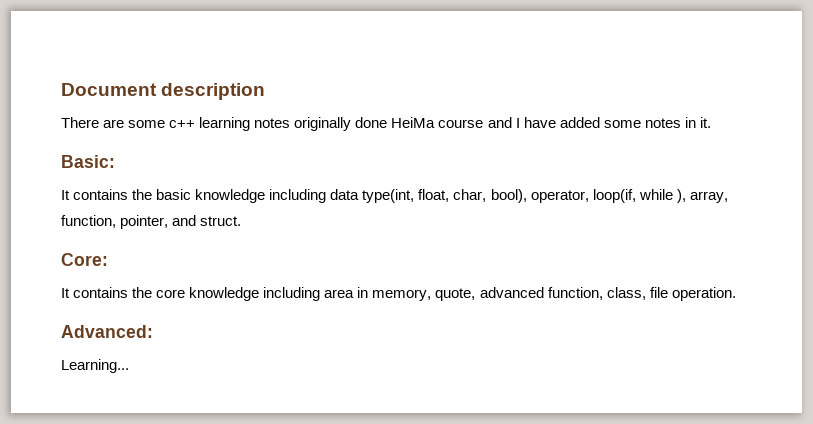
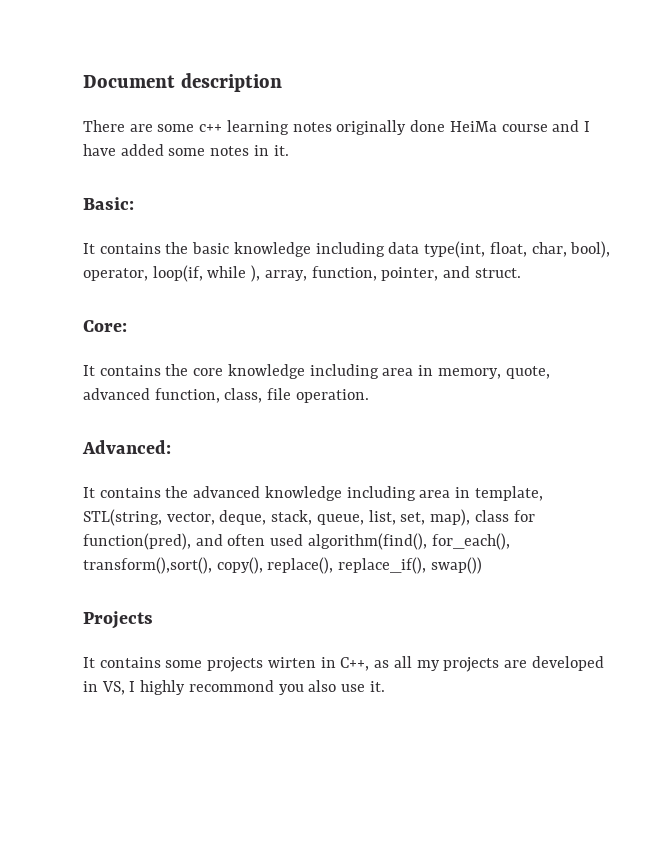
[61,359,129,373] Learning... -> [83,486,543,501] [83,509,535,526] [83,533,510,550] [83,557,482,574] [83,611,153,629] [83,656,604,672] [83,680,385,695] It contains the advanced knowledge including area in template, STL(string, vector, deque, stack, queue, list, set, map), class for function(pred), and often used algorithm(find(), for_each(), transform(),sort(), copy(), replace(), replace_if(), swap()) // Projects // It contains some projects wirten in C++, as all my projects are developed in VS, I highly recommond you also use it.

